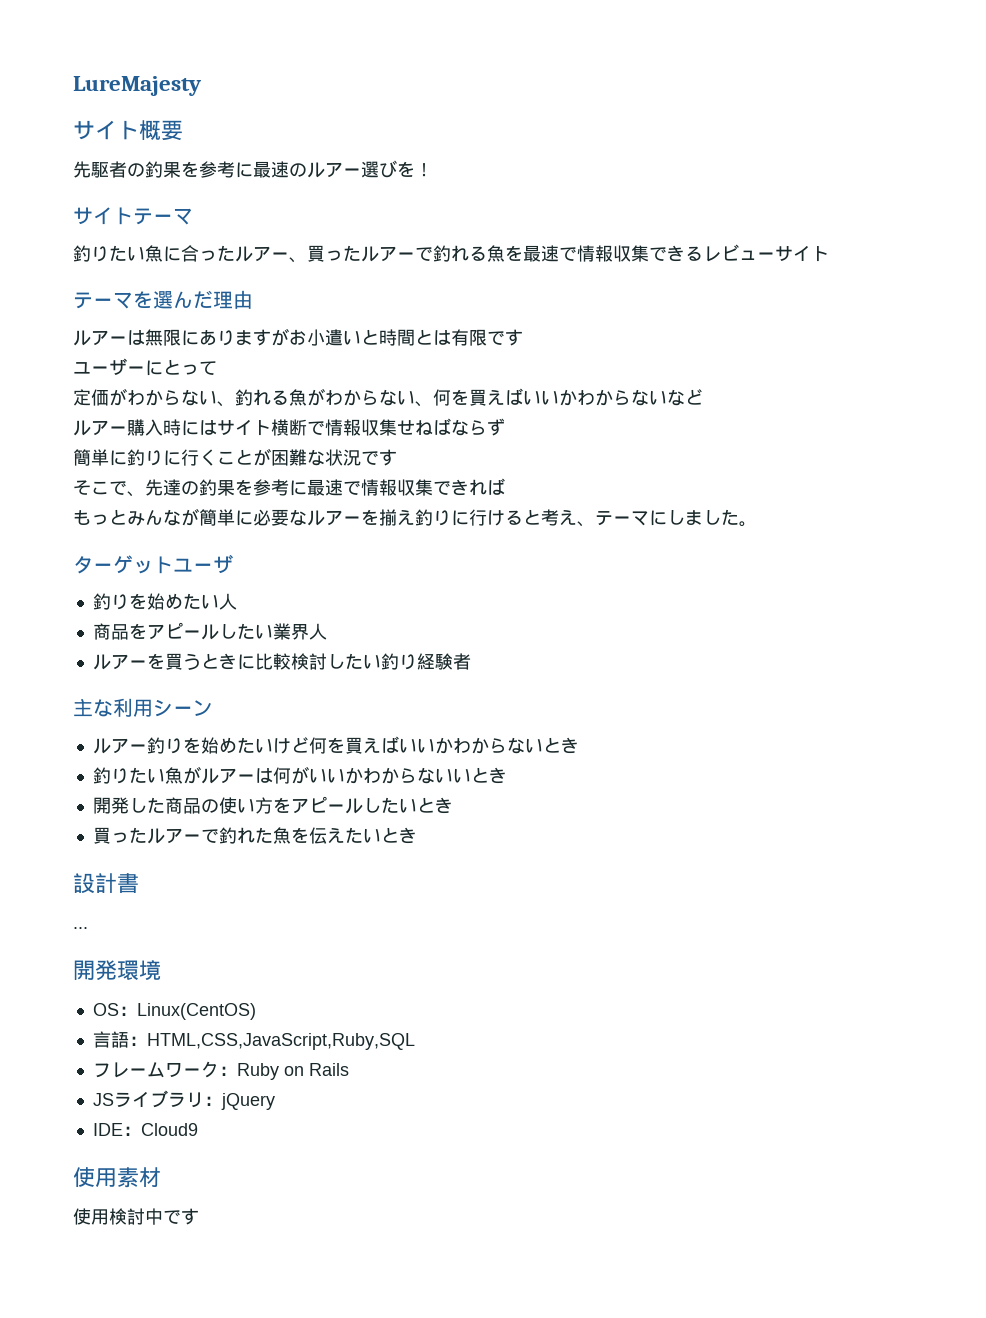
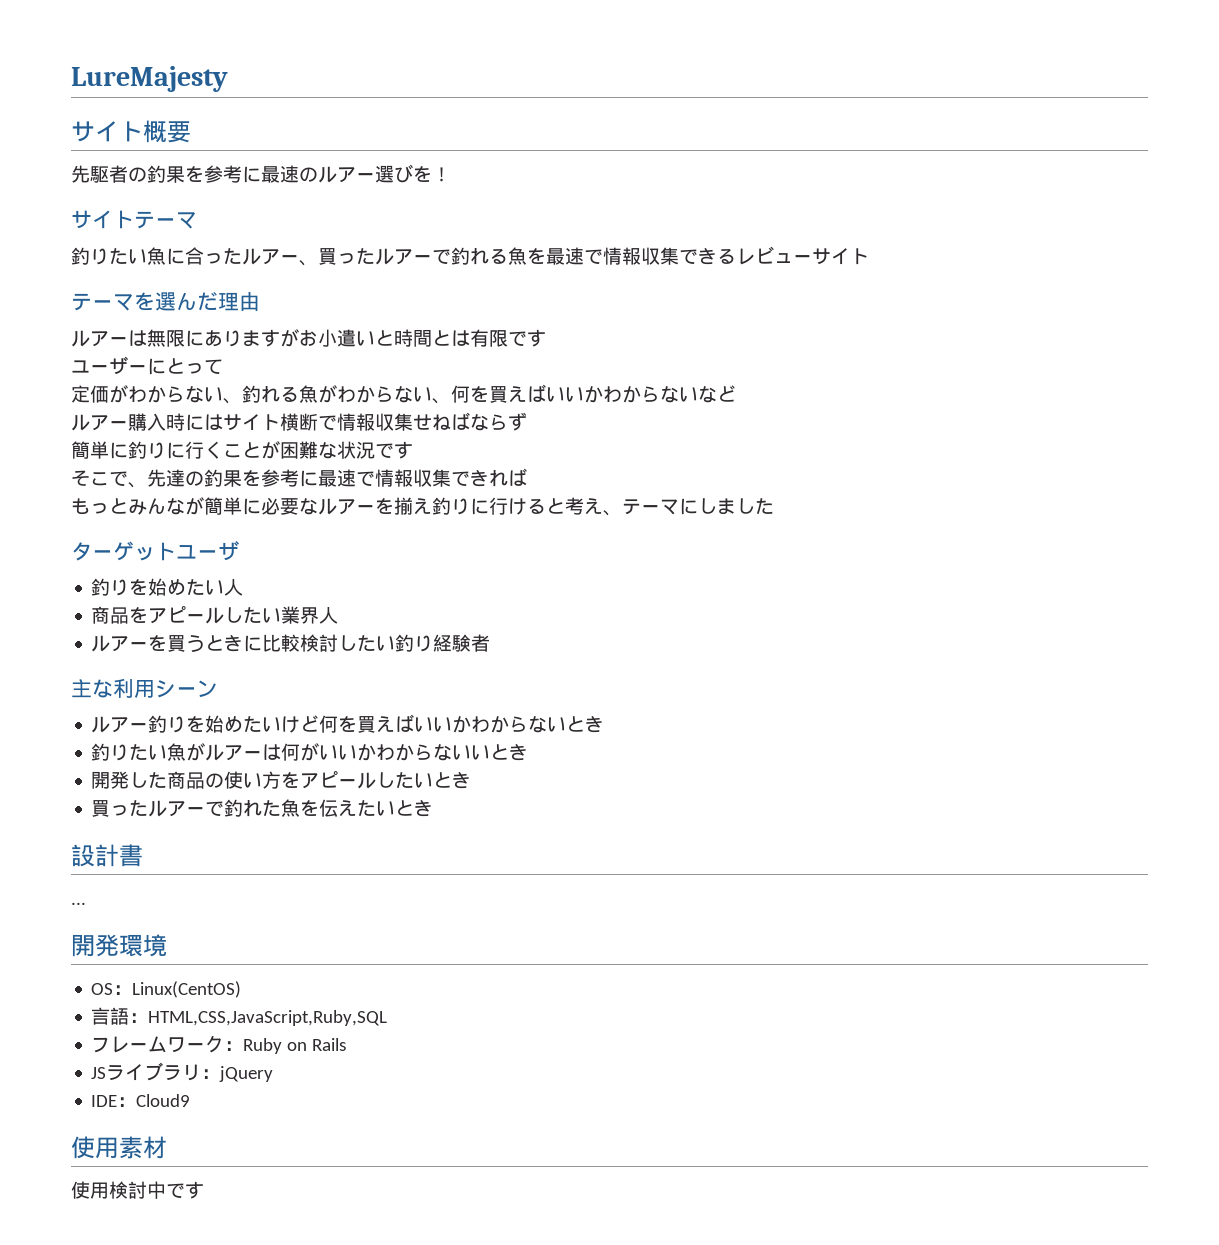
[739,521,757,527] 。 -> (774, 506) none

